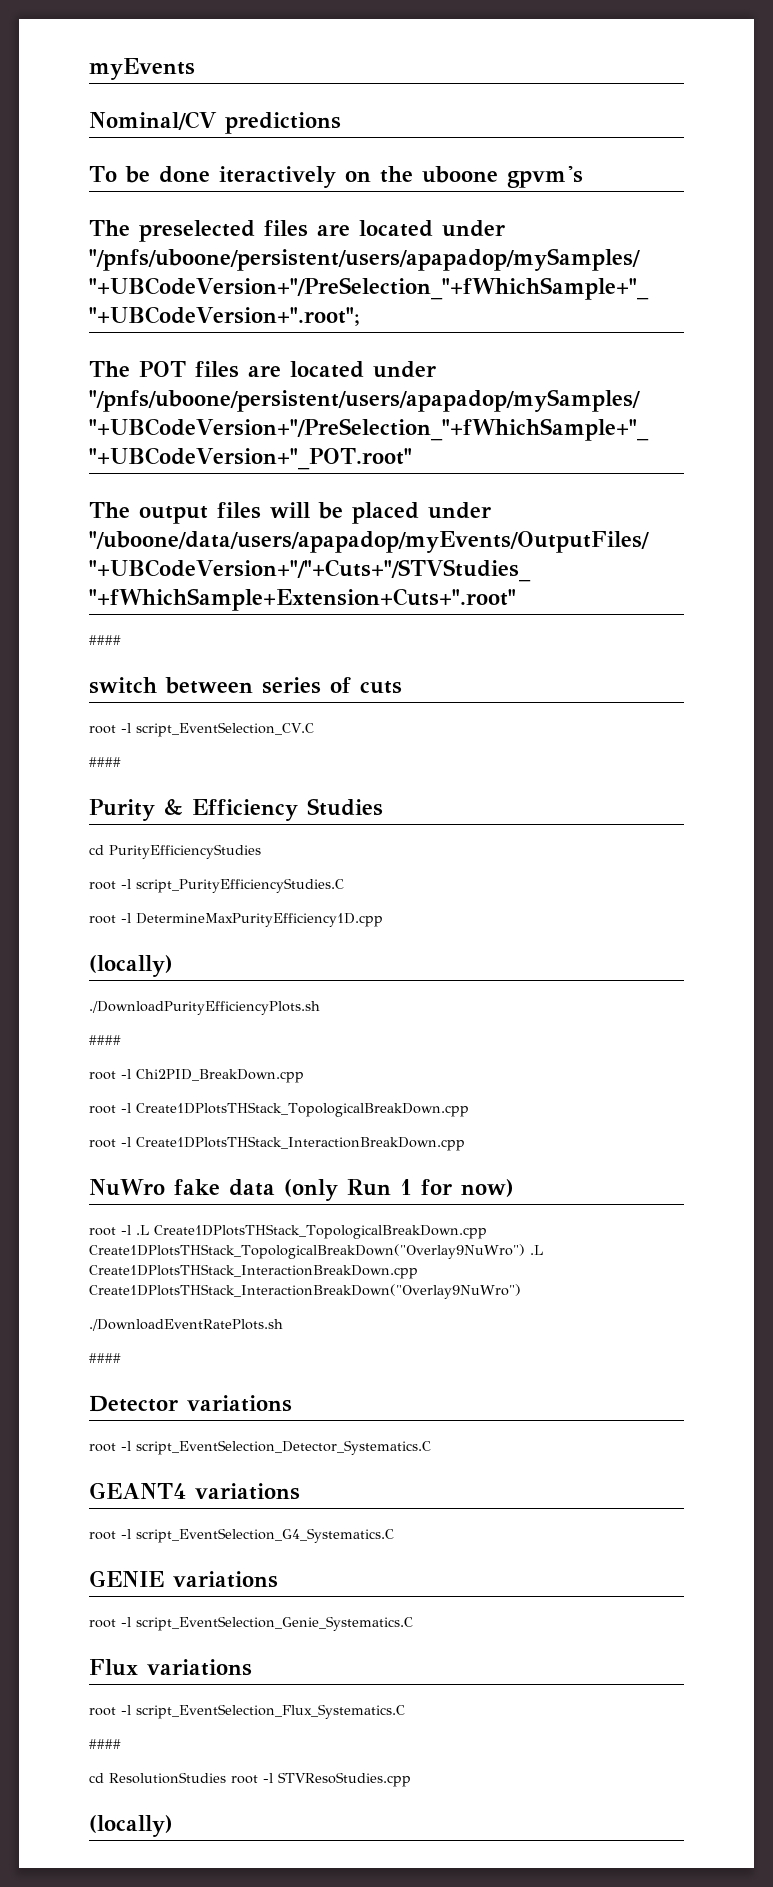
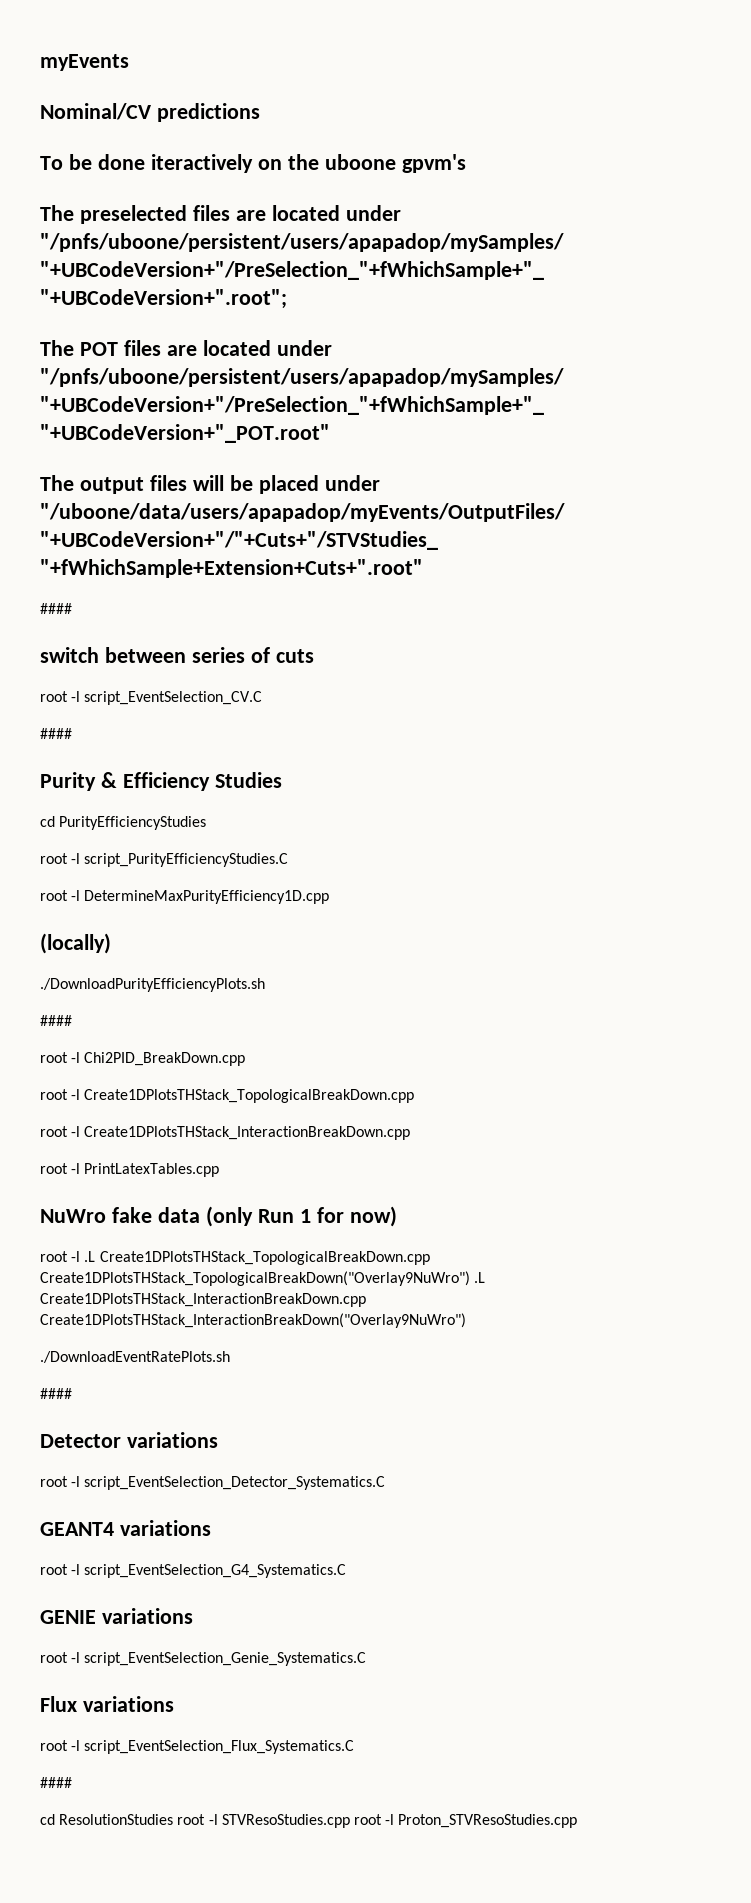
(465, 1143) none -> [40,1163,220,1177] // root -l PrintLatexTables.cpp
[89,1815,173,1837] // (locally) -> [353,1814,578,1828] root -l Proton_STVResoStudies.cpp

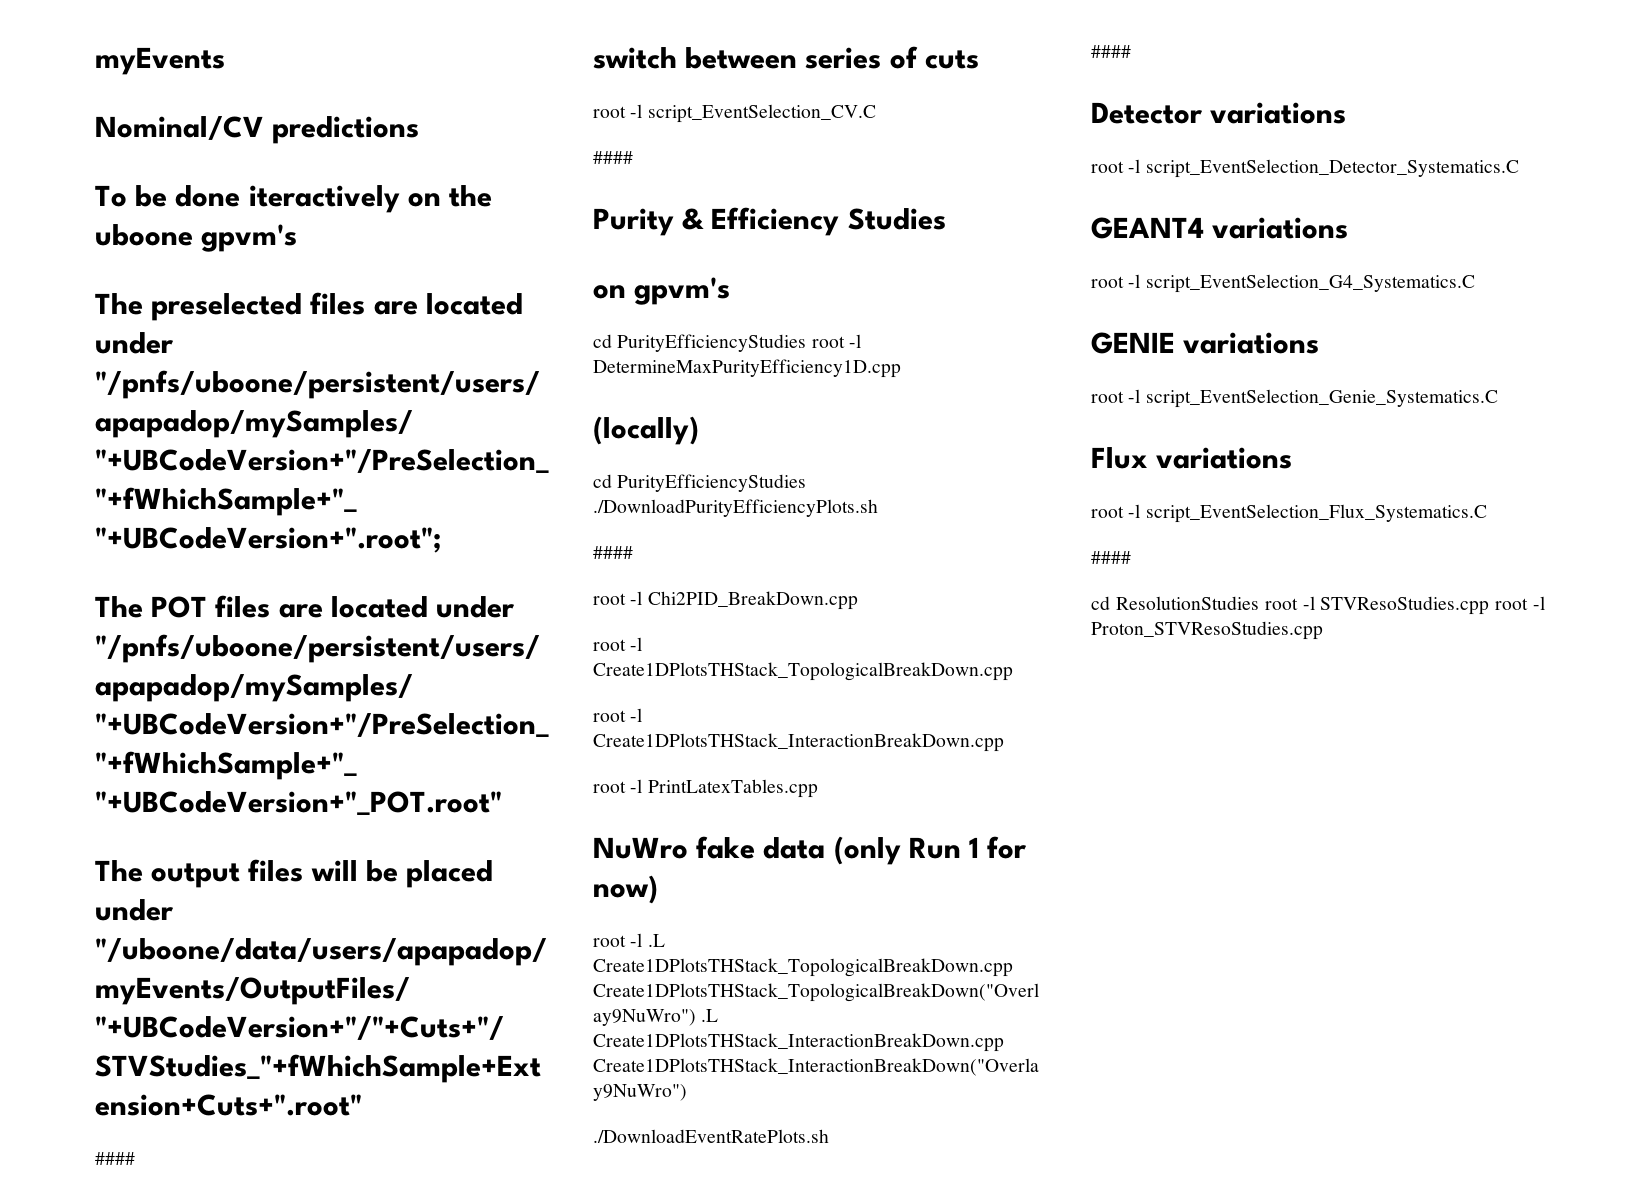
[40,816,207,830] [40,853,289,867] // cd PurityEfficiencyStudies // root -l script_PurityEfficiencyStudies.C // -> [593,277,731,305] [593,334,807,352] // on gpvm's // cd PurityEfficiencyStudies
(111, 943) none -> [593,474,807,492] cd PurityEfficiencyStudies

